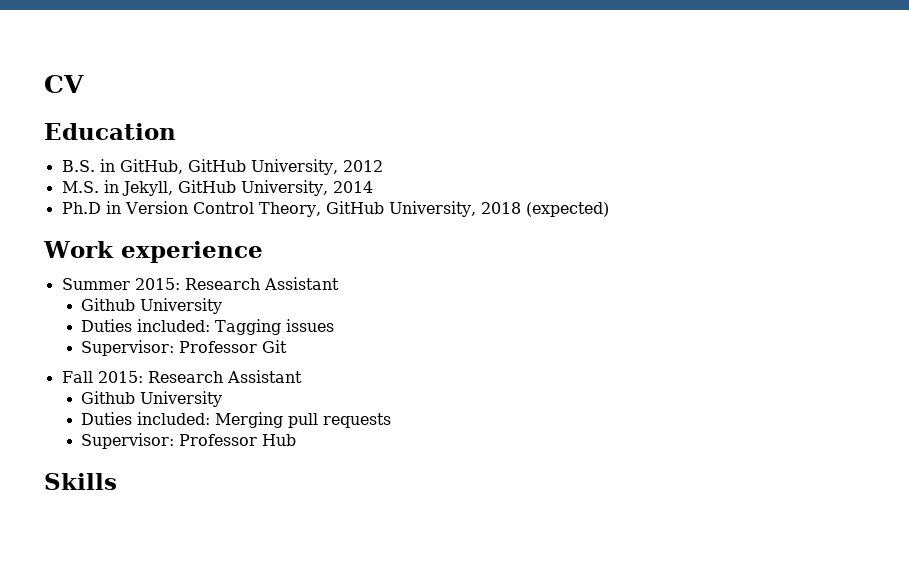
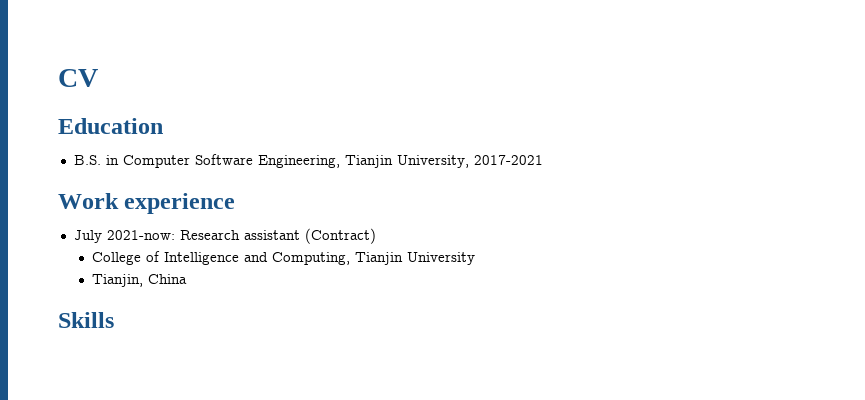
[119,159,383,175] [61,180,373,196] [61,201,609,217] [43,241,263,263] [61,277,339,290] [81,298,223,314] [81,319,335,335] [81,340,288,356] [61,370,302,383] [81,391,223,407] [81,412,392,428] [81,433,297,449] GitHub, GitHub University, 2012 // M.S. in Jekyll, GitHub University, 2014 // Ph.D in Version Control Theory, GitHub University, 2018 (expected) // Work experience // Summer 2015: Research Assistant // Github University // Duties included: Tagging issues // Supervisor: Professor Git // Fall 2015: Research Assistant // Github University // Duties included: Merging pull requests // Supervisor: Professor Hub -> [122,154,543,168] [58,193,236,214] [73,228,376,244] [92,251,476,265] [92,274,188,287] Computer Software Engineering, Tianjin University, 2017-2021 // Work experience // July 2021-now: Research assistant (Contract) // College of Intelligence and Computing, Tianjin University // Tianjin, China

